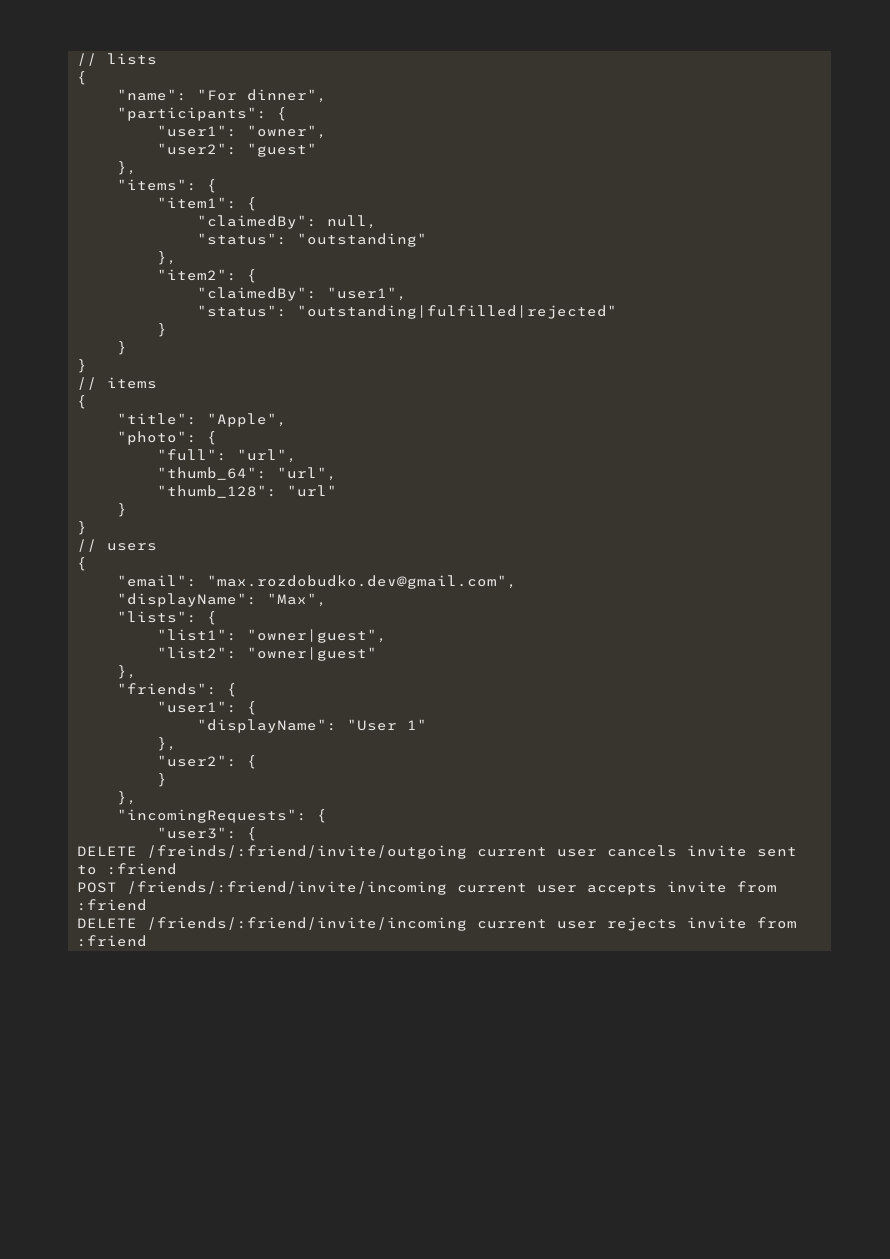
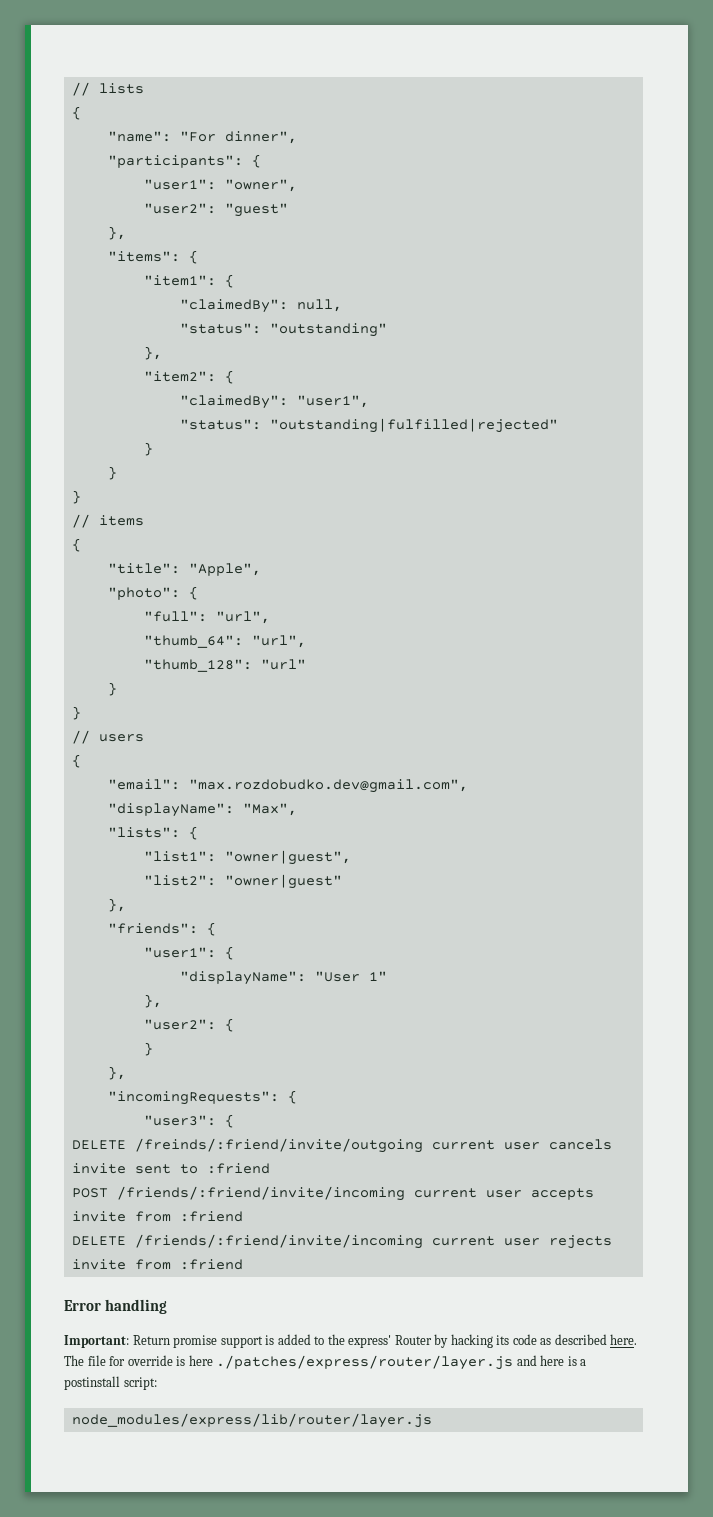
(147, 941) none -> [64,1299,168,1314] [64,1334,638,1348] [64,1355,587,1370] [64,1376,157,1390] [71,1413,432,1428] // Error handling // Important: Return promise support is added to the express' Router by hacking its code as described here. The file for override is here ./patches/express/router/layer.js and here is a postinstall script: // node_modules/express/lib/router/layer.js

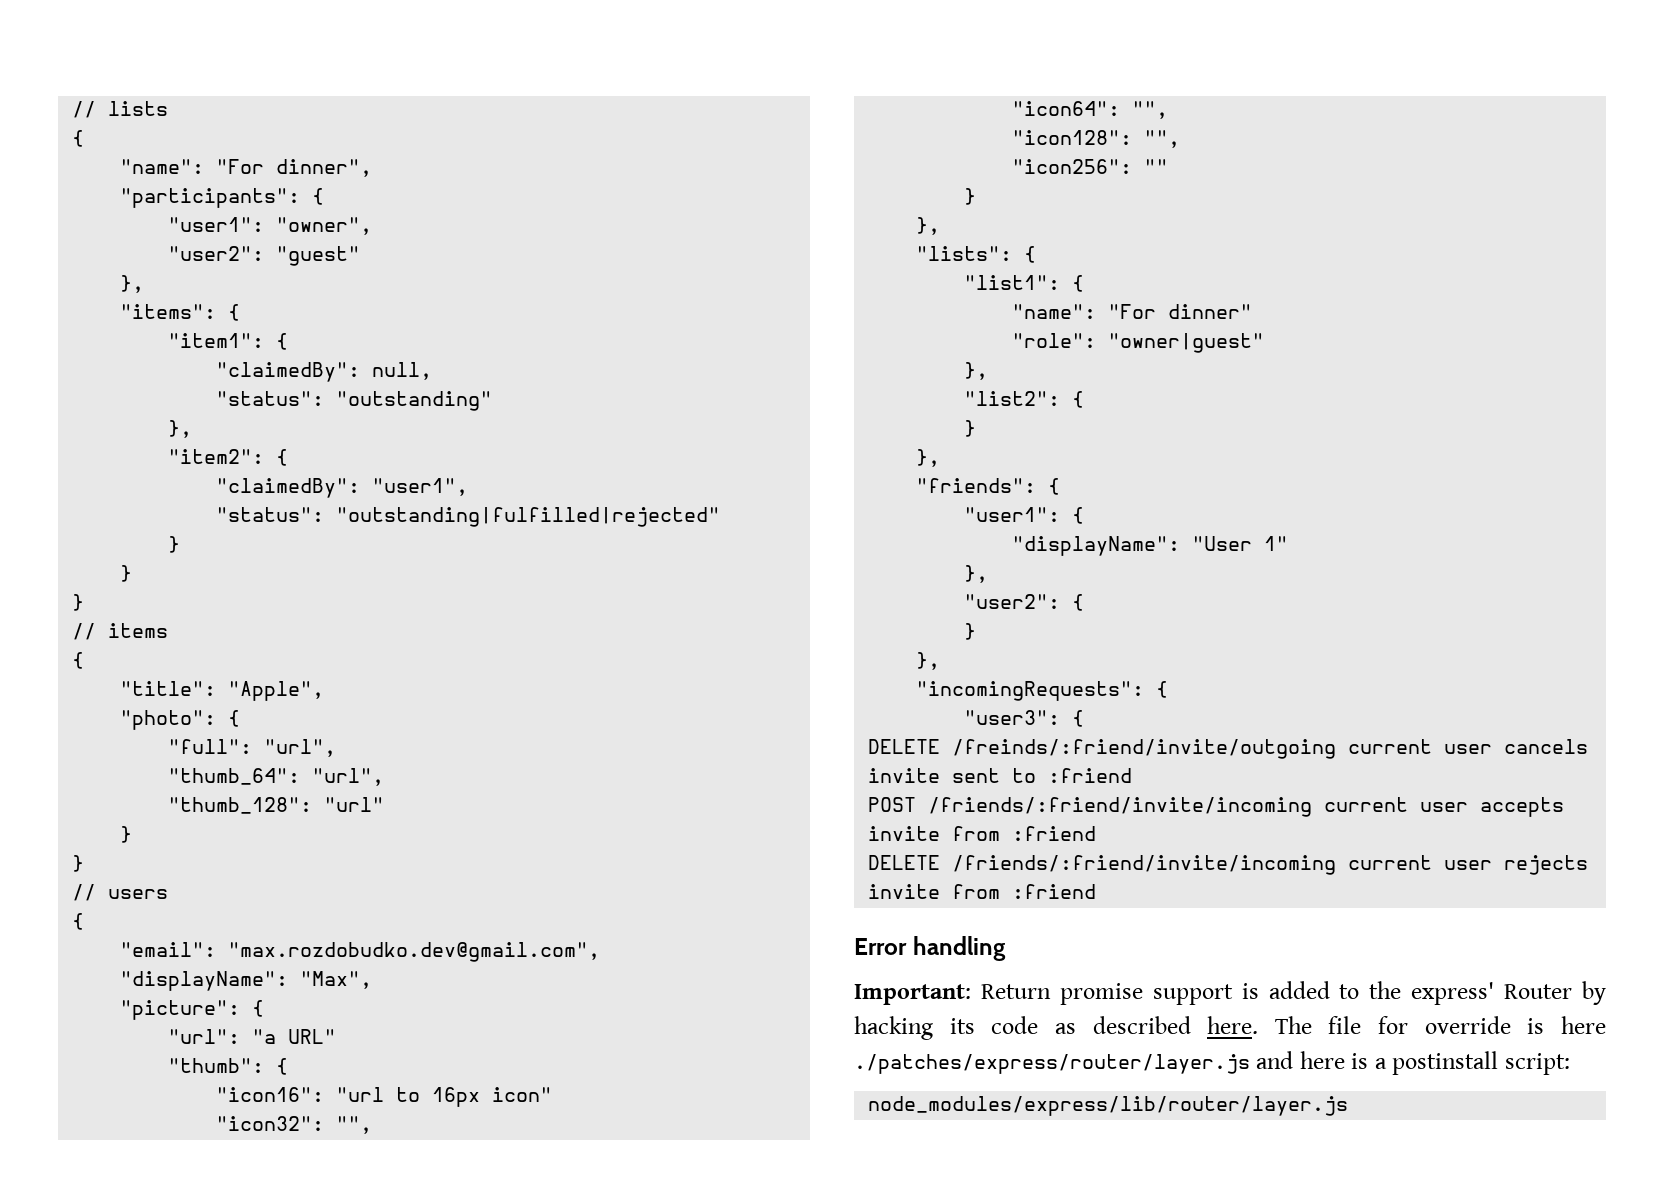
[107,826,198,840] [143,850,351,865] "lists": { // "list1": "owner|guest", -> [120,1000,265,1020] [168,1029,337,1044] [168,1058,289,1075] [216,1087,553,1107] [216,1116,373,1134] [1012,101,1169,119] [1012,130,1181,148] [1012,159,1169,174] [964,188,977,205] [916,217,941,235] [916,246,1037,263] [964,275,1085,292] [1012,304,1253,319] [1012,333,1265,353] [964,362,989,380] "picture": { // "url": "a URL" // "thumb": { // "icon16": "url to 16px icon" // "icon32": "", // "icon64": "", // "icon128": "", // "icon256": "" // } // }, // "lists": { // "list1": { // "name": "For dinner" // "role": "owner|guest" // },
[224,874,342,889] "owner|guest" -> [1072,391,1085,408] [964,420,977,437] { // }

